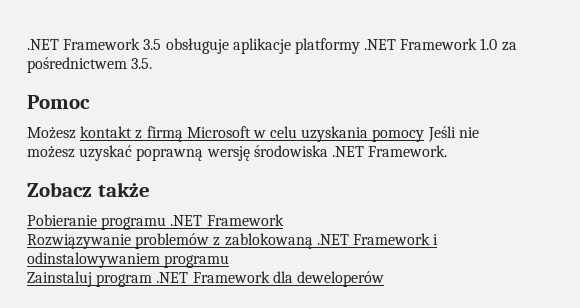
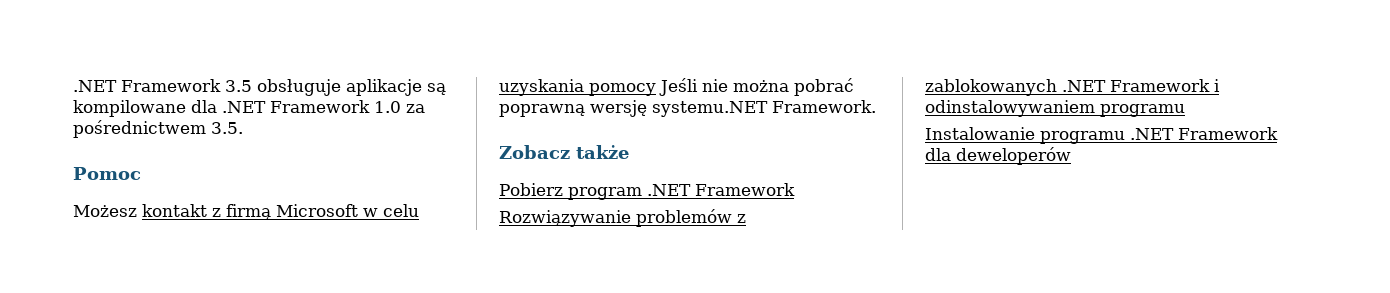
[294,38,360,54] platformy -> [427,83,446,95] [73,100,217,117] są kompilowane dla
[27,145,364,161] możesz uzyskać poprawną wersję środowiska .NET -> [733,78,854,96] [499,100,768,117] można pobrać poprawną wersję systemu.NET
[27,214,167,230] Pobieranie programu -> [499,183,642,200] Pobierz program
[224,233,313,249] zablokowaną -> [925,79,1057,96] zablokowanych
[27,271,153,287] Zainstaluj program -> [925,127,1125,144] Instalowanie programu

